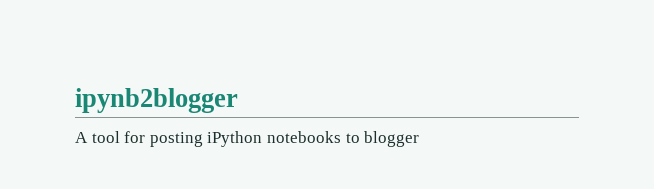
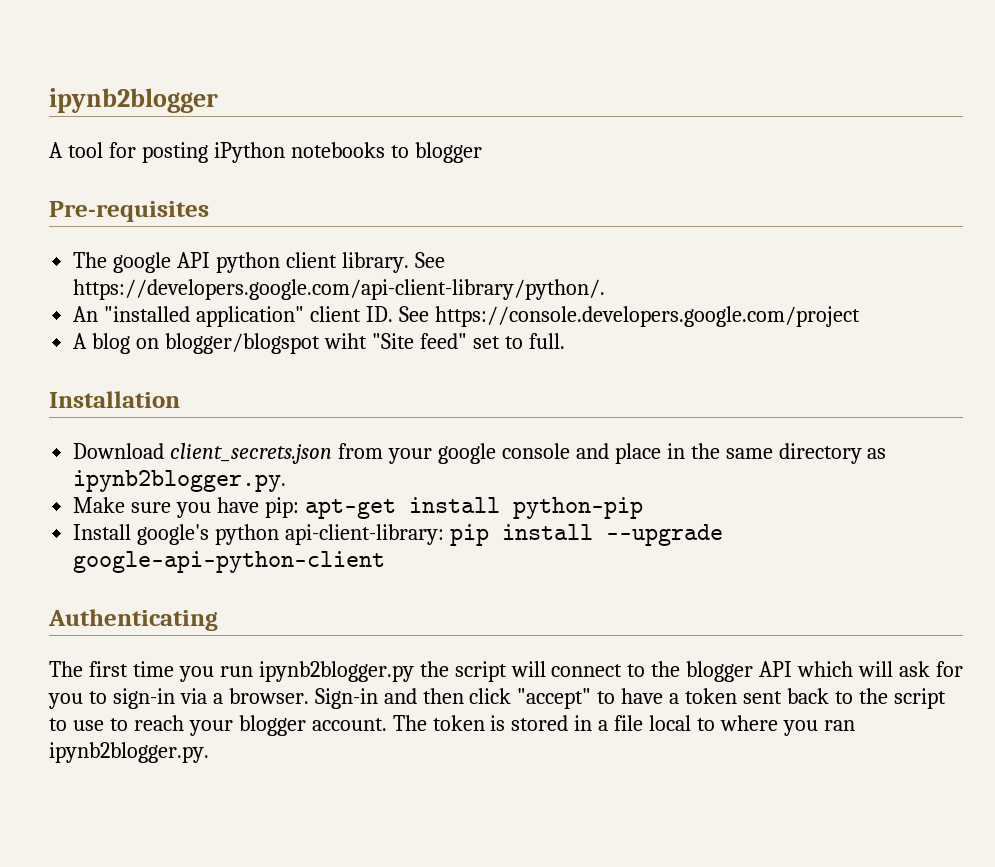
(420, 139) none -> [49,201,209,222] [73,252,445,273] [73,279,606,300] [73,306,860,327] [73,333,565,354] [49,391,180,408] [73,443,887,464] [73,470,287,492] [73,497,643,519] [73,524,723,546] [73,551,386,573] [48,609,218,631] [49,661,963,682] [48,688,946,709] [49,715,855,736] [49,742,209,763] // Pre-requisites // The google API python client library. See https://developers.google.com/api-client-library/python/. // An "installed application" client ID. See https://console.developers.google.com/project // A blog on blogger/blogspot wiht "Site feed" set to full. // Installation // Download client_secrets.json from your google console and place in the same directory as ipynb2blogger.py. // Make sure you have pip: apt-get install python-pip // Install google's python api-client-library: pip install --upgrade google-api-python-client // Authenticating // The first time you run ipynb2blogger.py the script will connect to the blogger API which will ask for you to sign-in via a browser. Sign-in and then click "accept" to have a token sent back to the script to use to reach your blogger account. The token is stored in a file local to where you ran ipynb2blogger.py.

